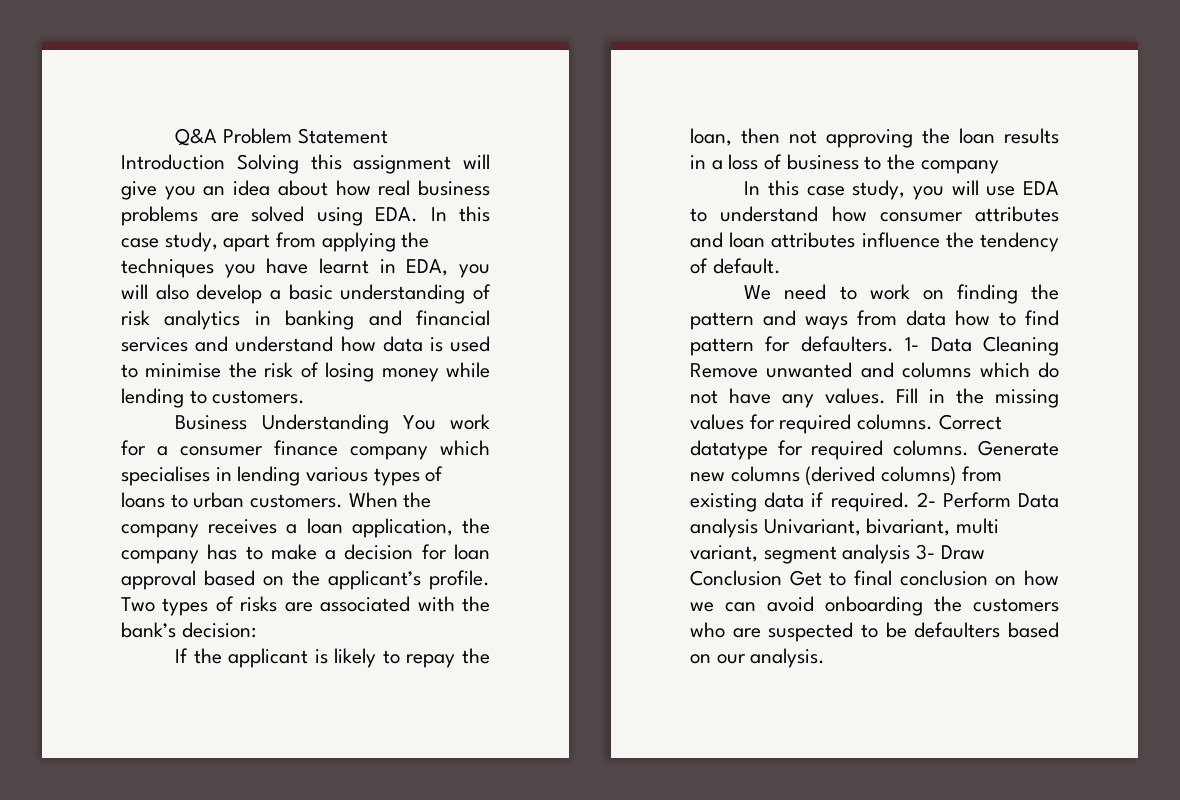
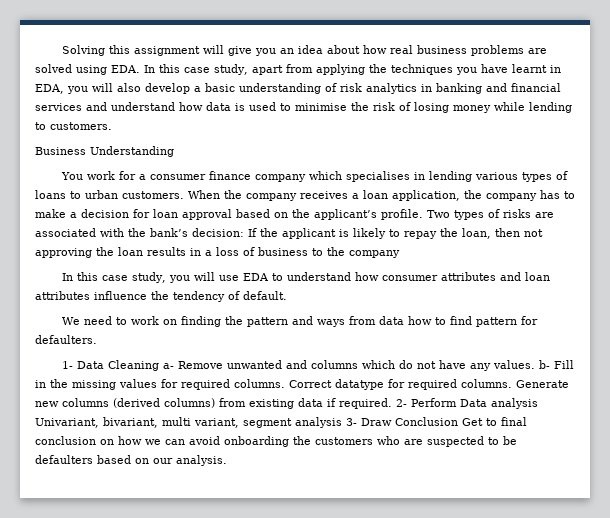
[175,128,388,146] [121,154,225,170] Q&A Problem Statement Introduction -> (61, 50) none
(389, 424) none -> (174, 151) //
(256, 630) // -> (244, 232) none
(894, 344) none -> (97, 339) //
(1059, 346) none -> [162,363,174,369] a-
(886, 396) none -> [538,360,550,369] b-

